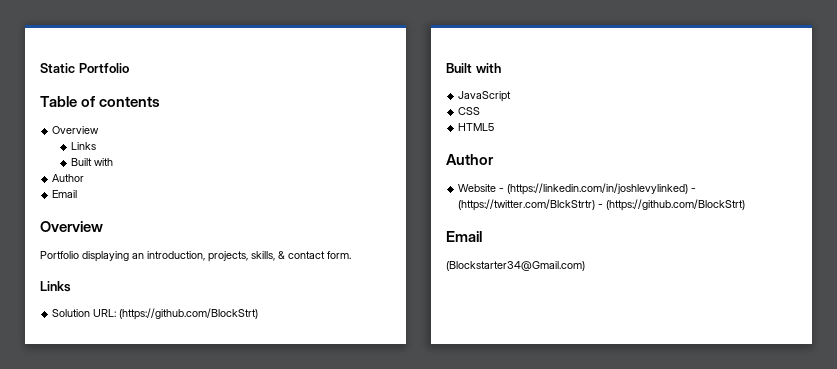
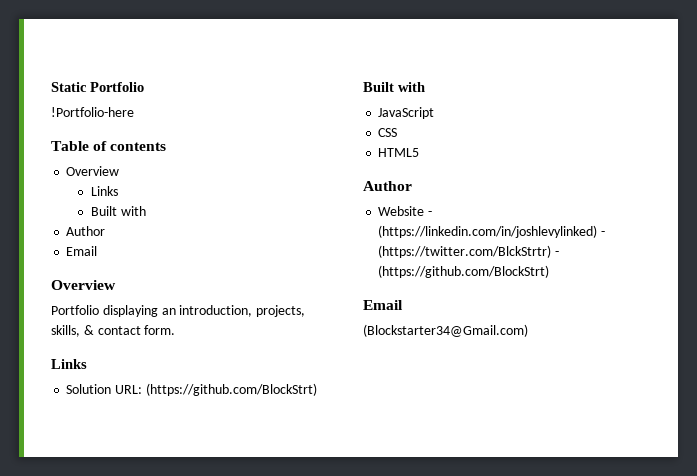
(129, 68) none -> [51,107,134,117] // !Portfolio-here

